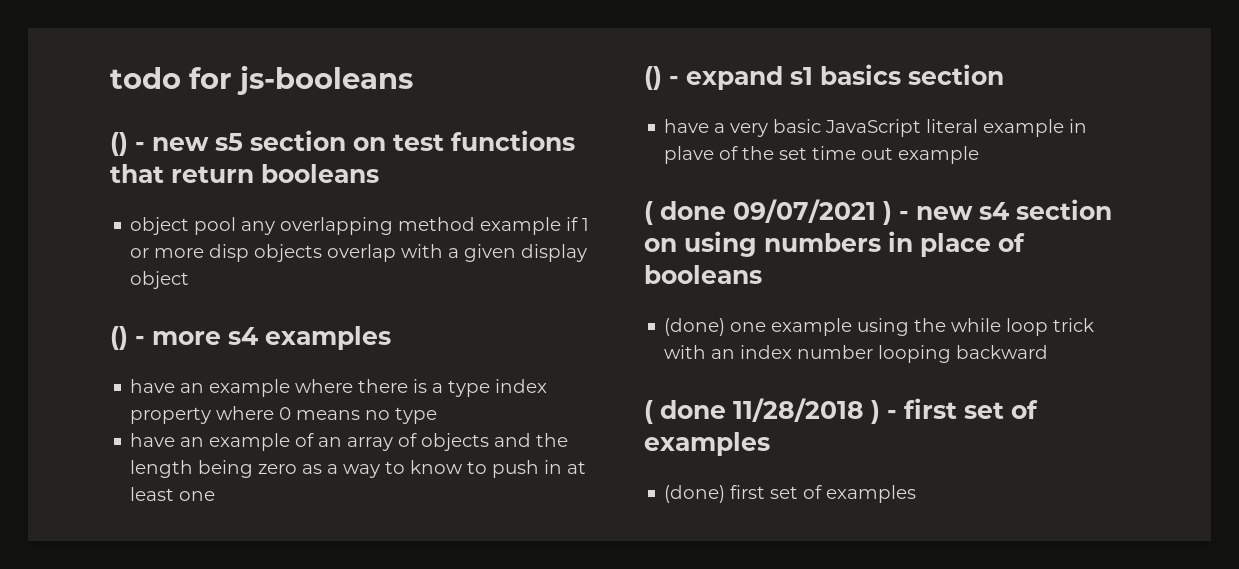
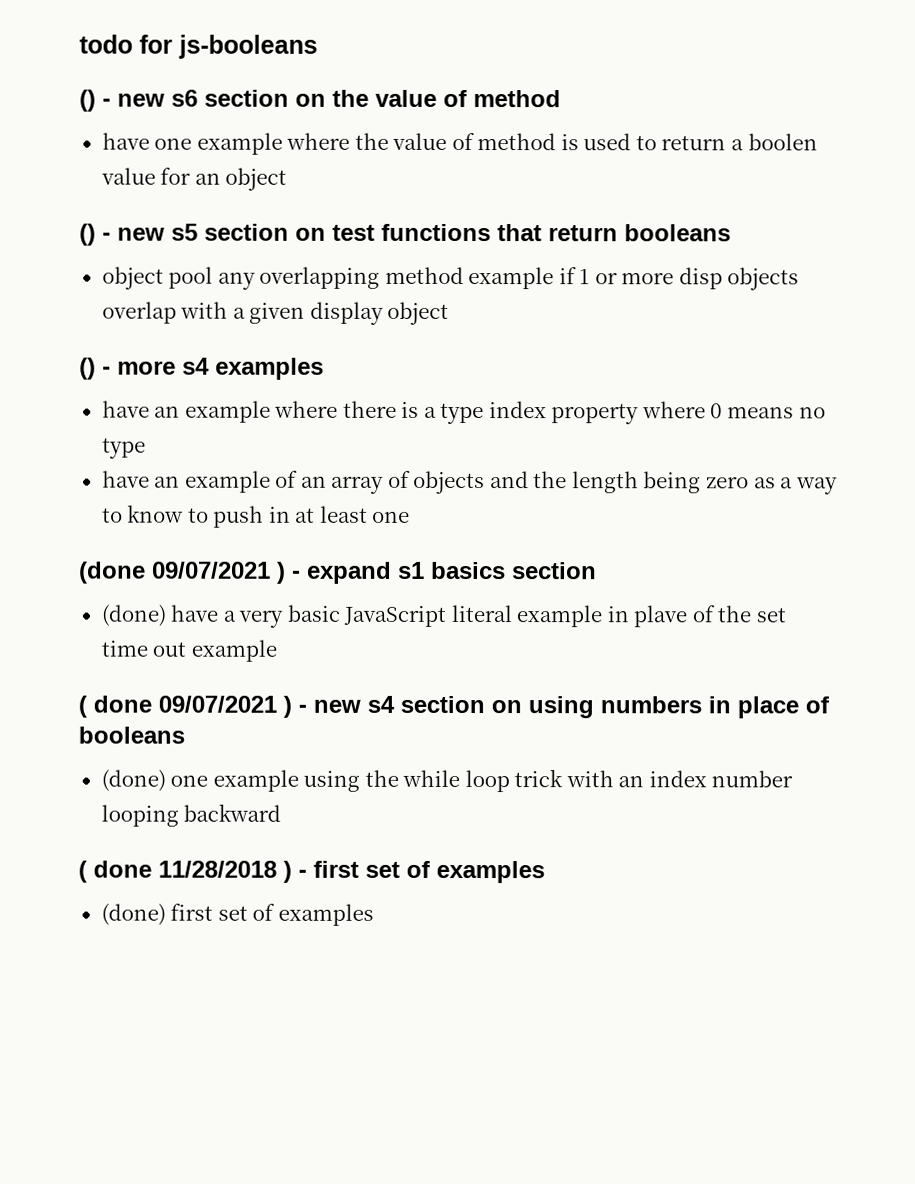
(413, 80) none -> [79,89,561,112] [101,132,818,155] [100,167,288,191] // () - new s6 section on the value of method // have one example where the value of method is used to return a boolen value for an object
[644,66,662,90] () -> [79,561,286,584] (done 09/07/2021 )
(1004, 74) none -> [100,604,166,627] (done)

